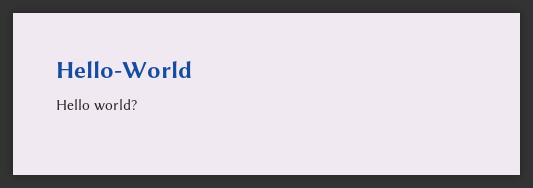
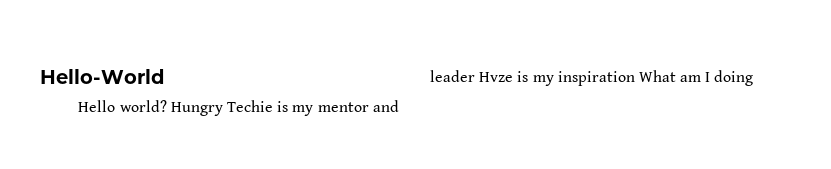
(138, 105) none -> [170,100,399,116] [430,70,754,86] Hungry Techie is my mentor and leader Hvze is my inspiration What am I doing

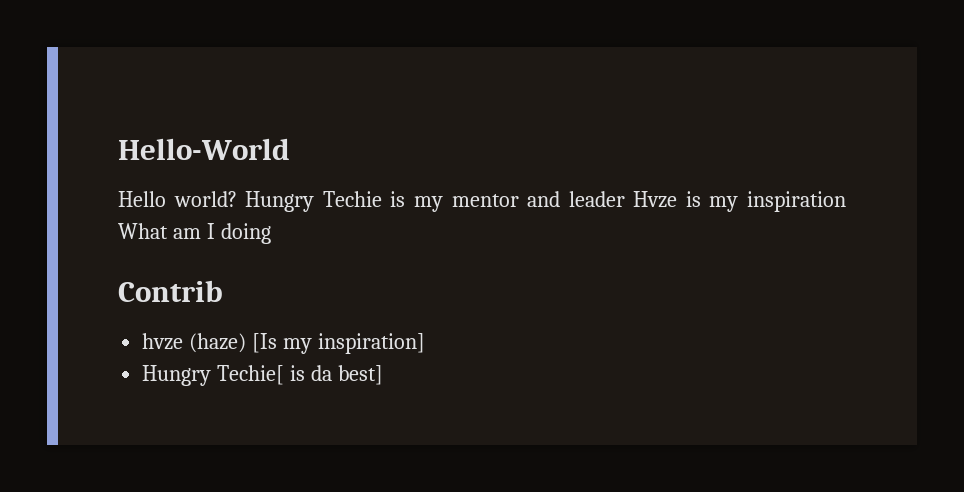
(754, 78) none -> [118,280,223,302] [142,333,425,354] [142,365,383,386] // Contrib // hvze (haze) [Is my inspiration] // Hungry Techie[ is da best]

